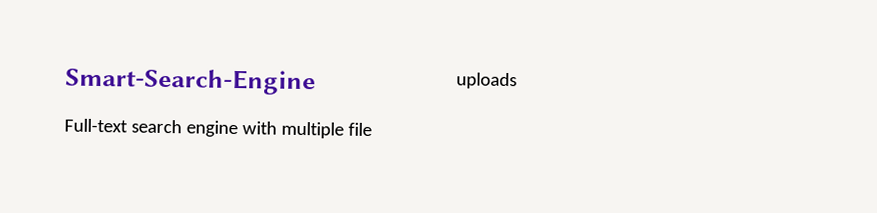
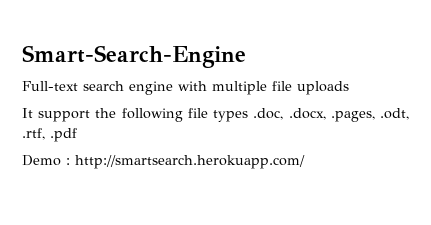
(517, 81) none -> [22,108,410,122] [22,128,77,142] [22,155,305,169] // It support the following file types .doc, .docx, .pages, .odt, .rtf, .pdf // Demo : http://smartsearch.herokuapp.com/

